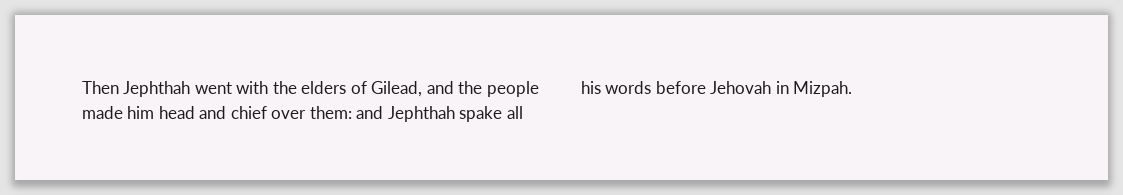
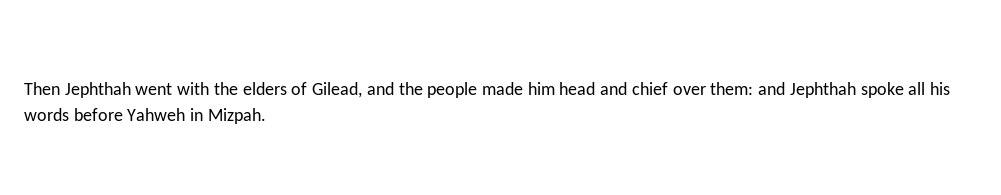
[459,106,503,122] spake -> [860,82,904,98] spoke
[710,81,772,94] Jehovah -> [127,108,186,121] Yahweh

